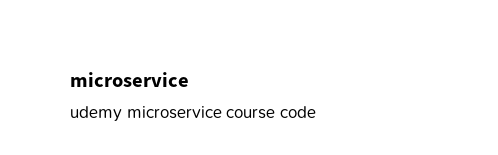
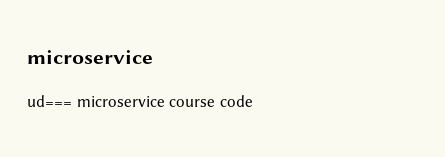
[70,106,122,122] udemy -> [27,95,72,107] ud===

